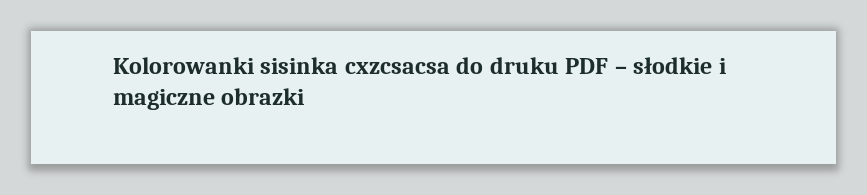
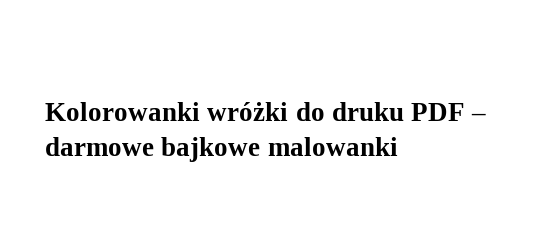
[260,57,450,74] sisinka cxzcsacsa -> [207,102,289,121] wróżki
[633,57,727,74] [113,88,306,110] słodkie i magiczne obrazki -> [45,137,398,162] darmowe bajkowe malowanki

